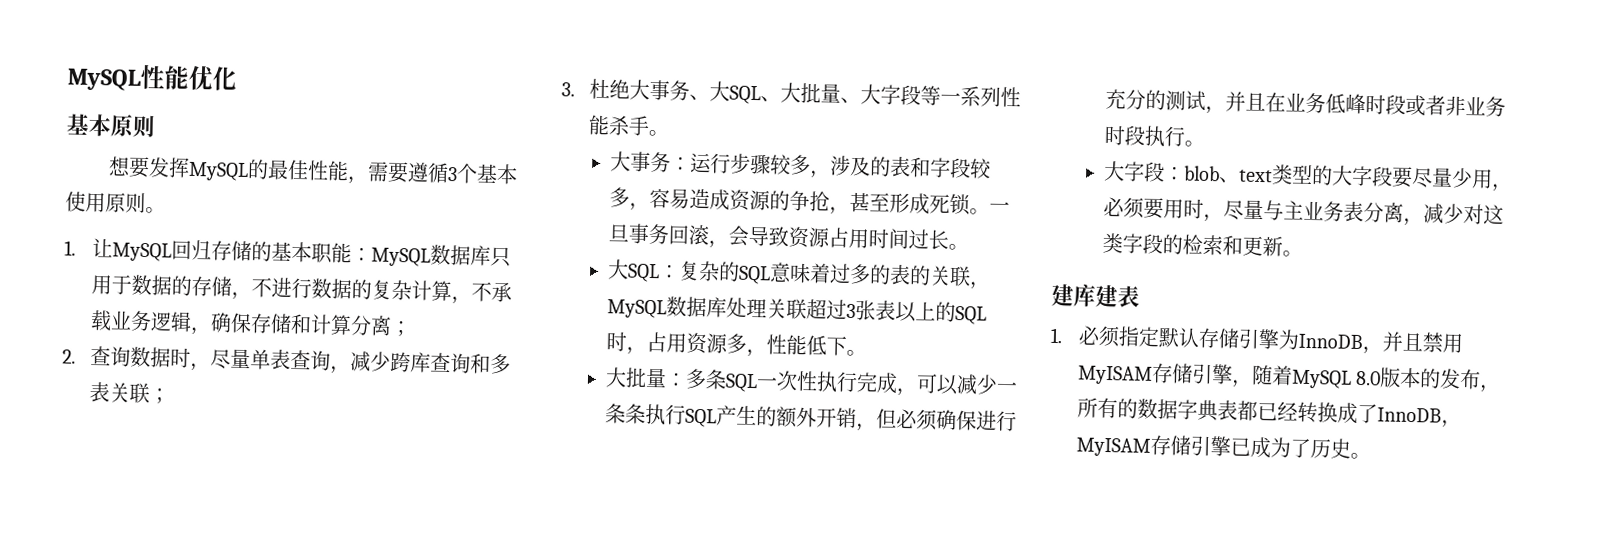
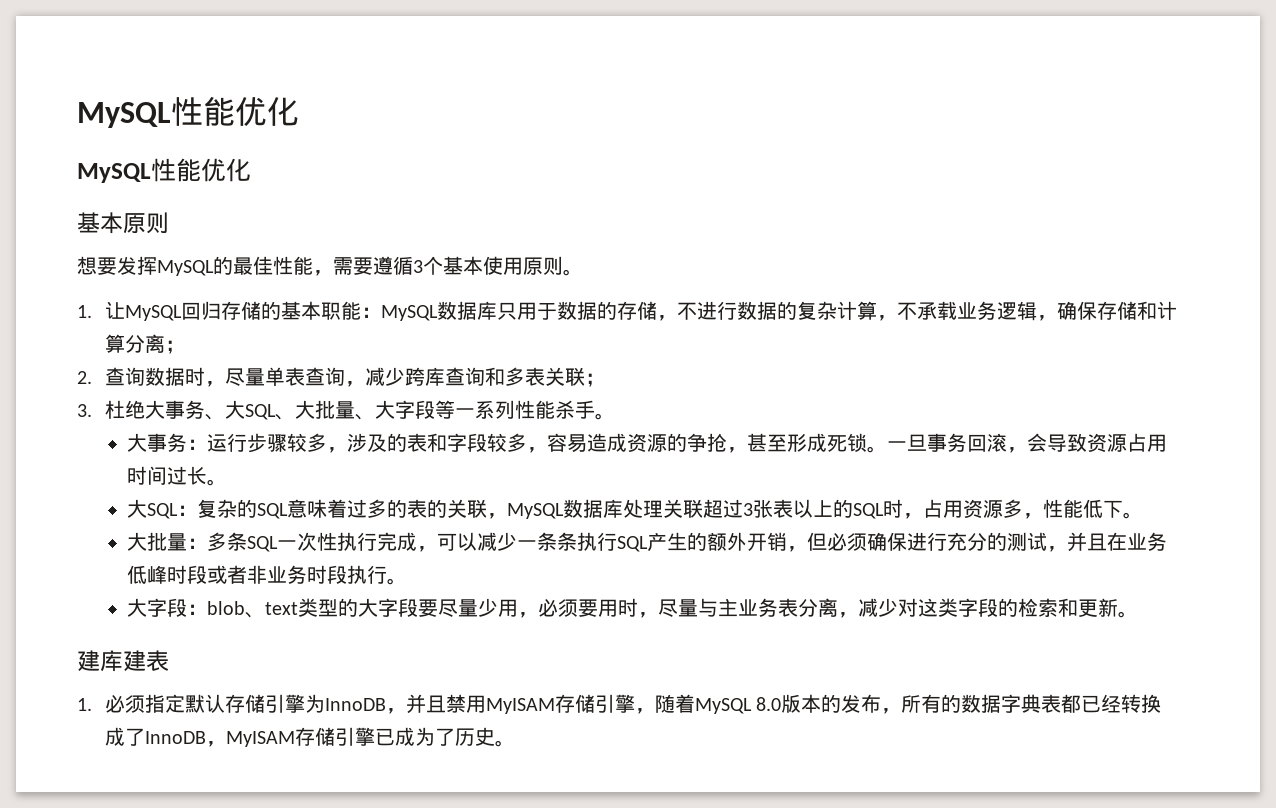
[67,64,238,91] MySQL性能优化 -> [77,97,299,128] [77,158,251,183] MySQL性能优化 // MySQL性能优化

